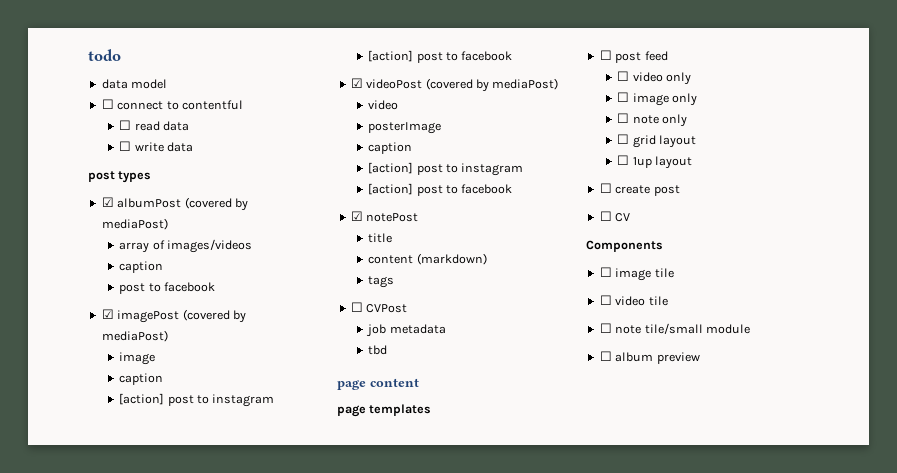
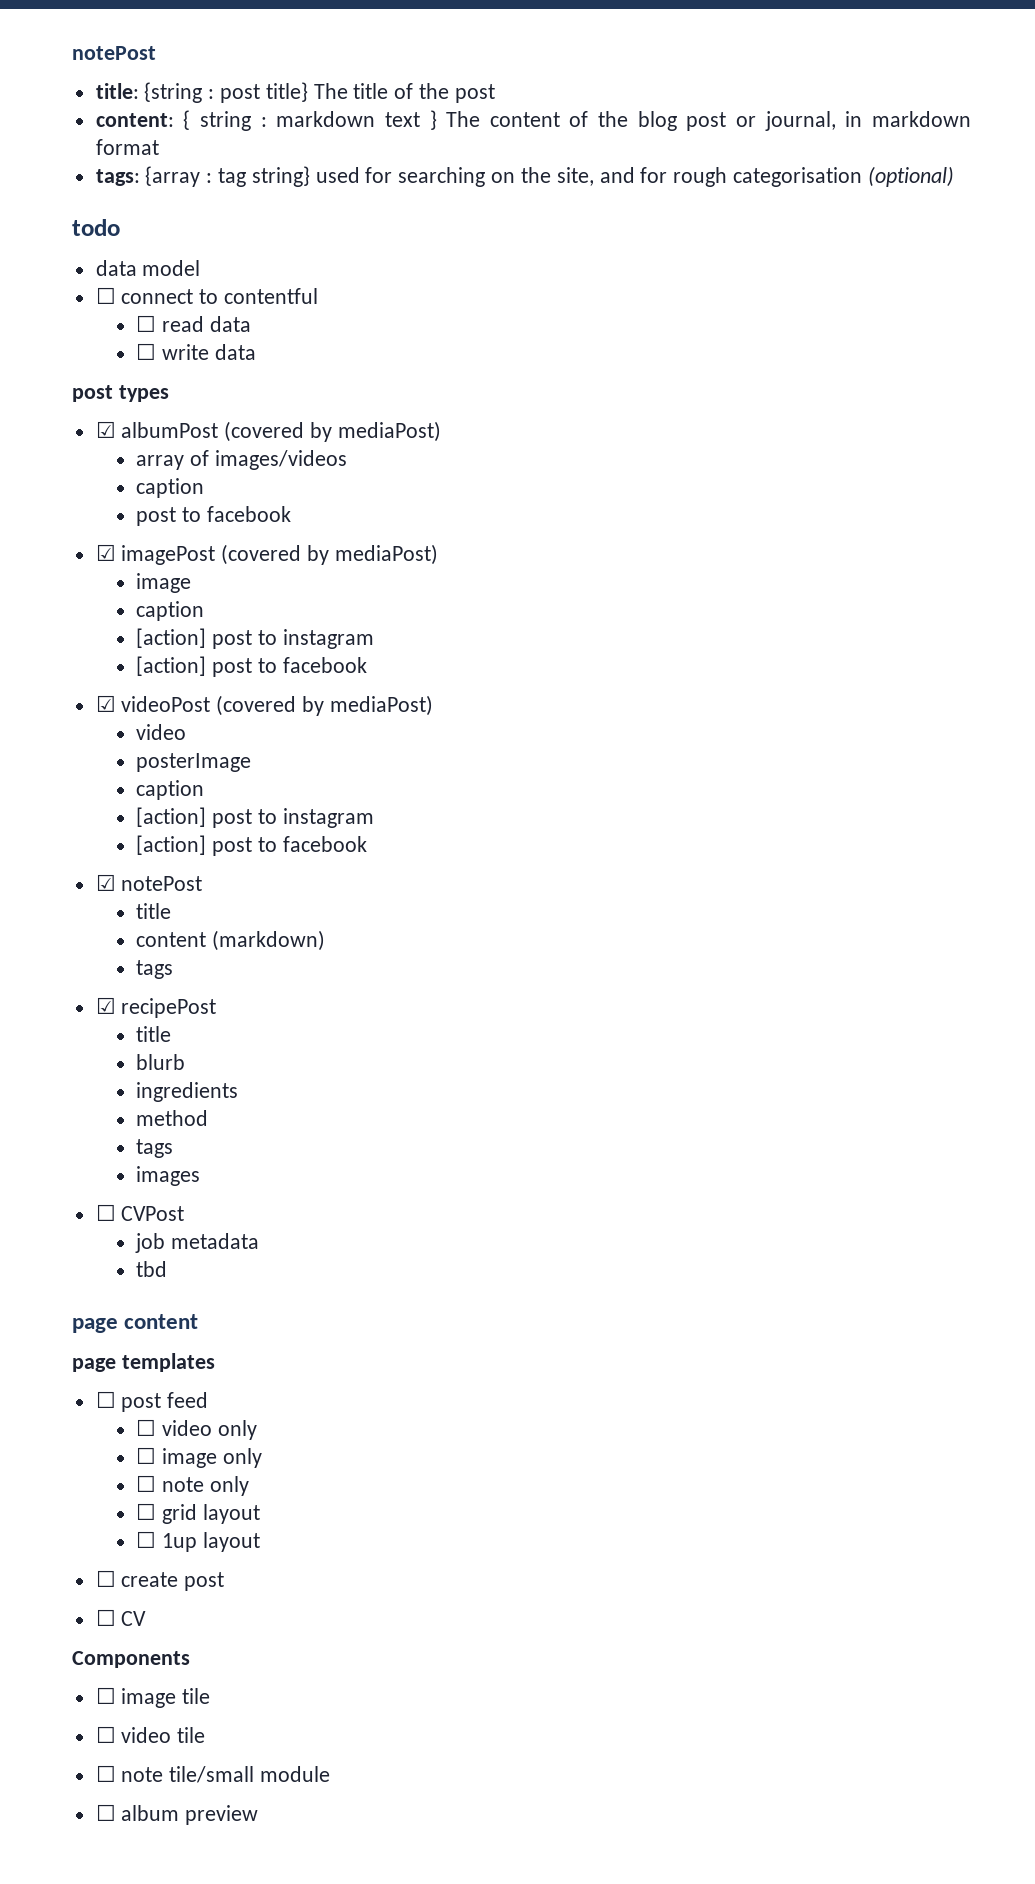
(88, 55) none -> [72,46,156,60] [95,82,495,103] [95,110,972,131] [95,139,159,155] [95,166,954,187] notePost // title: {string : post title} The title of the post // content: { string : markdown text } The content of the blog post or journal, in markdown format // tags: {array : tag string} used for searching on the site, and for rough categorisation (optional) //
(395, 282) none -> [95,997,217,1018] [136,1026,172,1042] [136,1054,186,1070] [136,1082,239,1102] [136,1110,209,1126] [136,1139,174,1158] [136,1166,201,1186] // ☑ recipePost // title // blurb // ingredients // method // tags // images

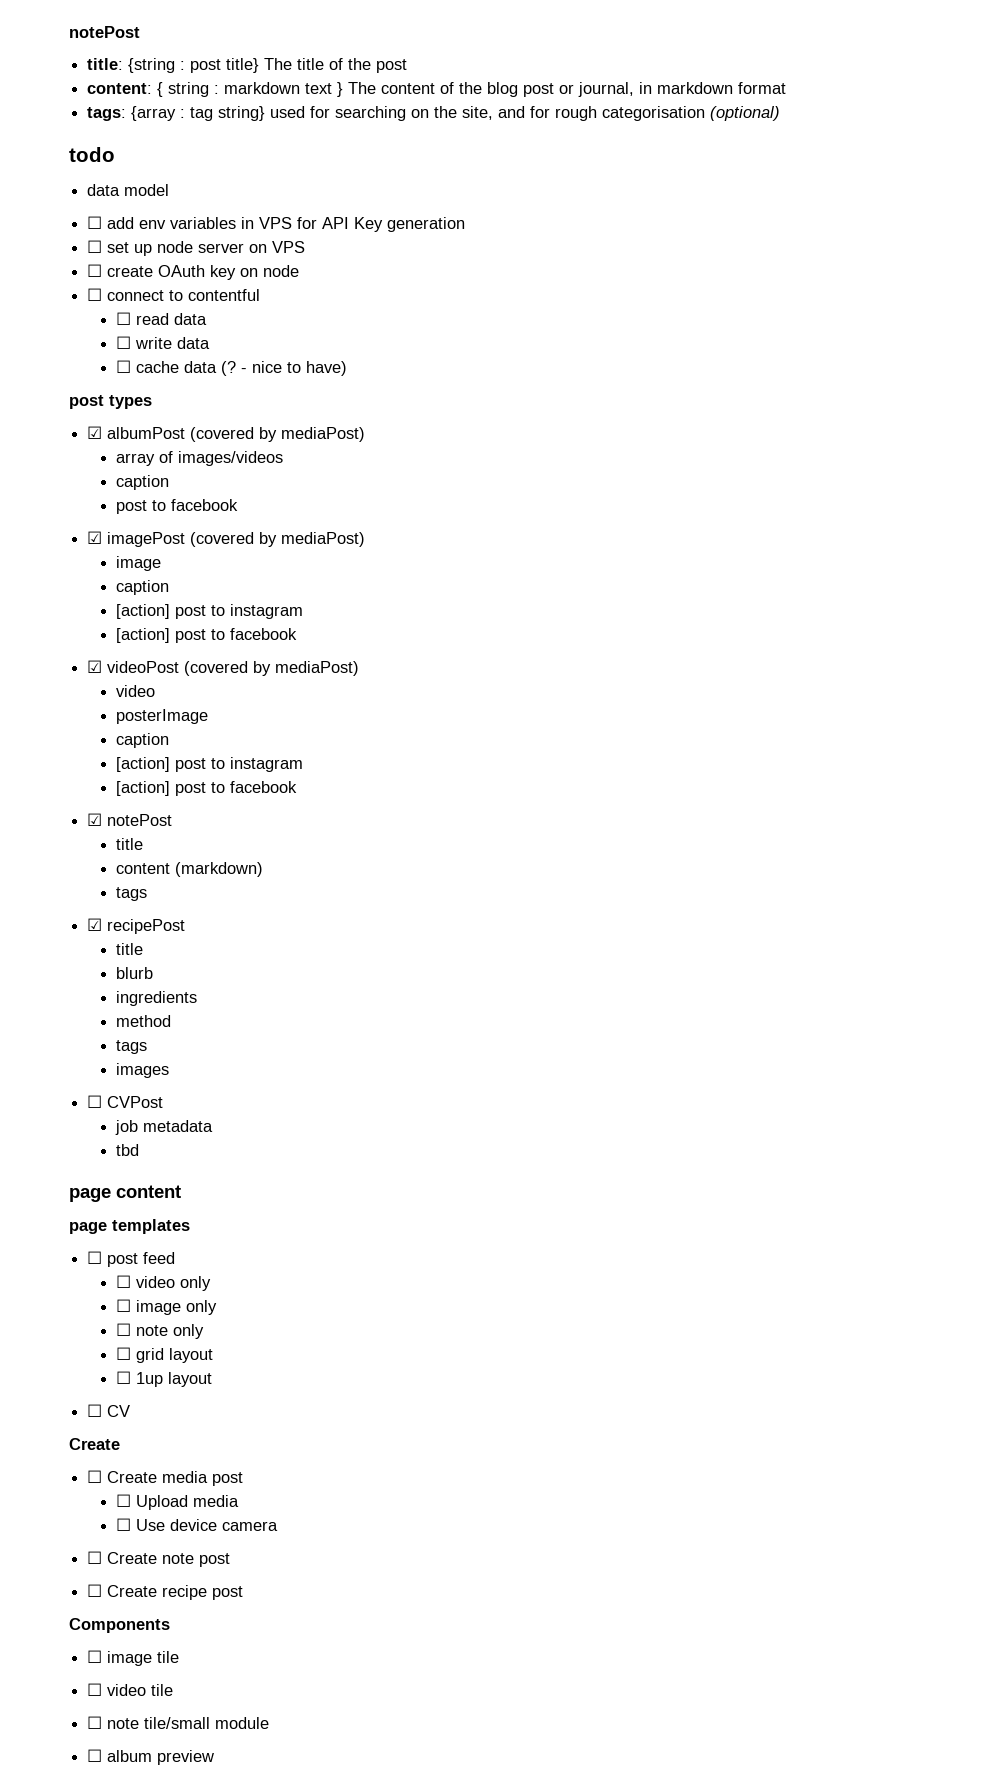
(201, 268) none -> [87,216,466,232] [87,240,306,256] [87,264,300,280] // ☐ add env variables in VPS for API Key generation // ☐ set up node server on VPS // ☐ create OAuth key on node
(256, 352) none -> [116,360,348,376] // ☐ cache data (? - nice to have)
[121,1572,225,1591] [95,1609,147,1626] create post // ☐ CV -> [107,1405,131,1417] [69,1438,120,1450] [87,1470,244,1486] [116,1494,240,1510] [116,1518,279,1531] [87,1551,231,1567] [87,1584,244,1600] CV // Create // ☐ Create media post // ☐ Upload media // ☐ Use device camera // ☐ Create note post // ☐ Create recipe post

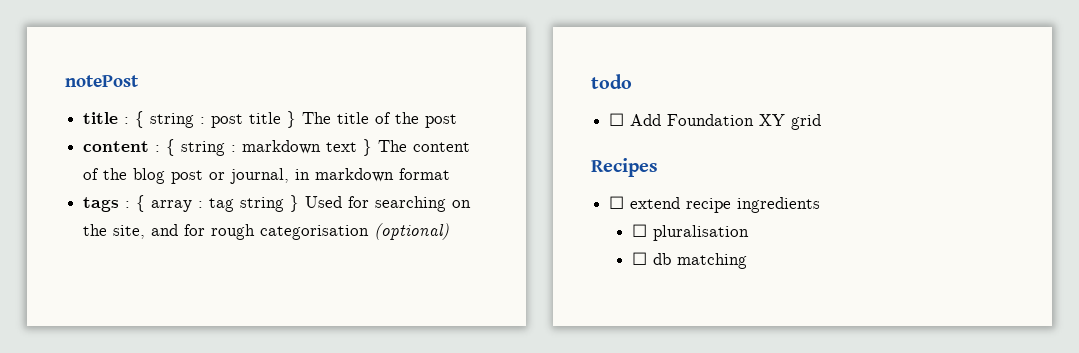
[69,26,140,38] [87,58,260,73] notePost // title: {string : post title} -> [65,75,139,87] [83,111,297,128] notePost // title : { string : post title }
[87,83,153,94] content: -> [83,141,161,152] content :
[87,106,306,121] tags: {array : tag string} used -> [83,195,343,212] tags : { array : tag string } Used
[87,184,170,196] [87,216,466,232] [87,240,306,256] [87,264,300,280] [87,288,261,301] [116,312,208,325] [116,336,211,349] [116,360,348,376] [69,395,152,409] [87,426,366,442] [116,451,284,466] [116,475,170,490] [116,499,239,514] [87,531,366,547] [116,556,162,571] [116,580,170,595] [116,604,304,619] [116,628,298,643] [87,660,360,676] [116,685,156,697] [116,709,209,724] [116,733,170,748] [116,757,304,772] [116,781,298,796] [87,813,173,826] [116,838,144,850] [116,862,264,877] [116,887,148,901] [87,918,186,934] [116,943,144,955] [116,967,154,979] [116,991,198,1006] [116,1015,172,1027] [116,1040,148,1054] [116,1063,170,1078] [87,1095,164,1108] [115,1120,214,1135] [116,1144,140,1156] [69,1185,181,1202] [69,1219,190,1234] [87,1251,176,1267] [116,1275,212,1291] [116,1299,218,1315] [116,1323,205,1339] [116,1347,214,1363] [116,1371,213,1387] [87,1404,131,1417] [69,1438,120,1450] [87,1470,244,1486] [116,1494,240,1510] [116,1518,279,1531] [87,1551,231,1567] [87,1584,244,1600] [69,1618,170,1633] [87,1650,180,1666] [87,1683,174,1696] [87,1716,270,1729] [87,1749,215,1765] data model // ☐ add env variables in VPS for API Key generation // ☐ set up node server on VPS // ☐ create OAuth key on node // ☐ connect to contentful // ☐ read data // ☐ write data // ☐ cache data (? - nice to have) // post types // ☑ albumPost (covered by mediaPost) // array of images/videos // caption // post to facebook // ☑ imagePost (covered by mediaPost) // image // caption // [action] post to instagram // [action] post to facebook // ☑ videoPost (covered by mediaPost) // video // posterImage // caption // [action] post to instagram // [action] post to facebook // ☑ notePost // title // content (markdown) // tags // ☑ recipePost // title // blurb // ingredients // method // tags // images // ☐ CVPost // job metadata // tbd // page content // page templates // ☐ post feed // ☐ video only // ☐ image only // ☐ note only // ☐ grid layout // ☐ 1up layout // ☐ CV // Create // ☐ Create media post // ☐ Upload media // ☐ Use device camera // ☐ Create note post // ☐ Create recipe post // Components // ☐ image tile // ☐ video tile // ☐ note tile/small module // ☐ album preview -> [609,113,822,130] [591,158,658,177] [609,196,821,213] [632,224,750,241] [632,252,748,269] ☐ Add Foundation XY grid // Recipes // ☐ extend recipe ingredients // ☐ pluralisation // ☐ db matching

